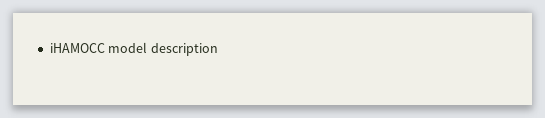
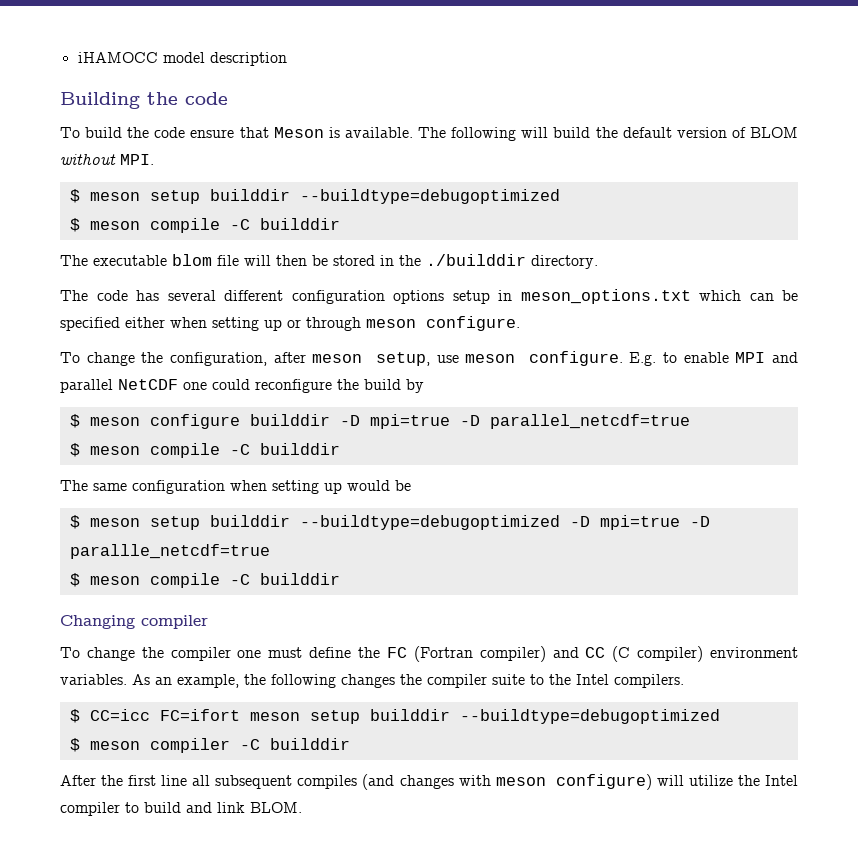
(218, 49) none -> [60,92,228,109] [60,127,799,141] [60,154,154,165] [69,189,560,204] [69,218,340,233] [60,254,598,269] [60,289,798,304] [60,316,520,331] [60,351,798,366] [60,379,424,393] [69,414,690,429] [69,443,340,458] [60,480,411,494] [69,515,710,530] [69,544,270,559] [69,573,340,588] [60,615,208,629] [60,646,799,662] [60,674,684,688] [69,709,720,724] [69,738,350,753] [60,774,798,790] [60,802,302,816] // Building the code // To build the code ensure that Meson is available. The following will build the default version of BLOM without MPI. // $ meson setup builddir --buildtype=debugoptimized // $ meson compile -C builddir // The executable blom file will then be stored in the ./builddir directory. // The code has several different configuration options setup in meson_options.txt which can be specified either when setting up or through meson configure. // To change the configuration, after meson setup, use meson configure. E.g. to enable MPI and parallel NetCDF one could reconfigure the build by // $ meson configure builddir -D mpi=true -D parallel_netcdf=true // $ meson compile -C builddir // The same configuration when setting up would be // $ meson setup builddir --buildtype=debugoptimized -D mpi=true -D parallle_netcdf=true // $ meson compile -C builddir // Changing compiler // To change the compiler one must define the FC (Fortran compiler) and CC (C compiler) environment variables. As an example, the following changes the compiler suite to the Intel compilers. // $ CC=icc FC=ifort meson setup builddir --buildtype=debugoptimized // $ meson compiler -C builddir // After the first line all subsequent compiles (and changes with meson configure) will utilize the Intel compiler to build and link BLOM.

